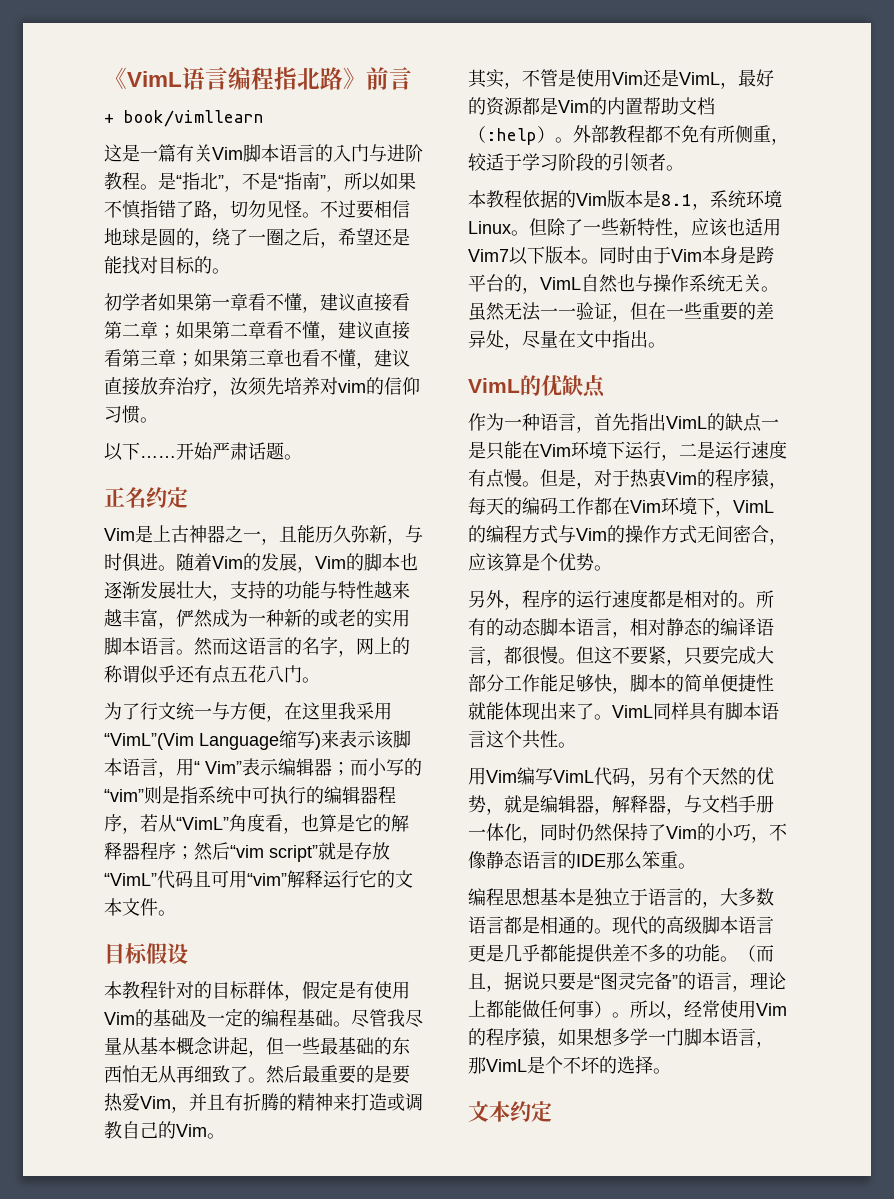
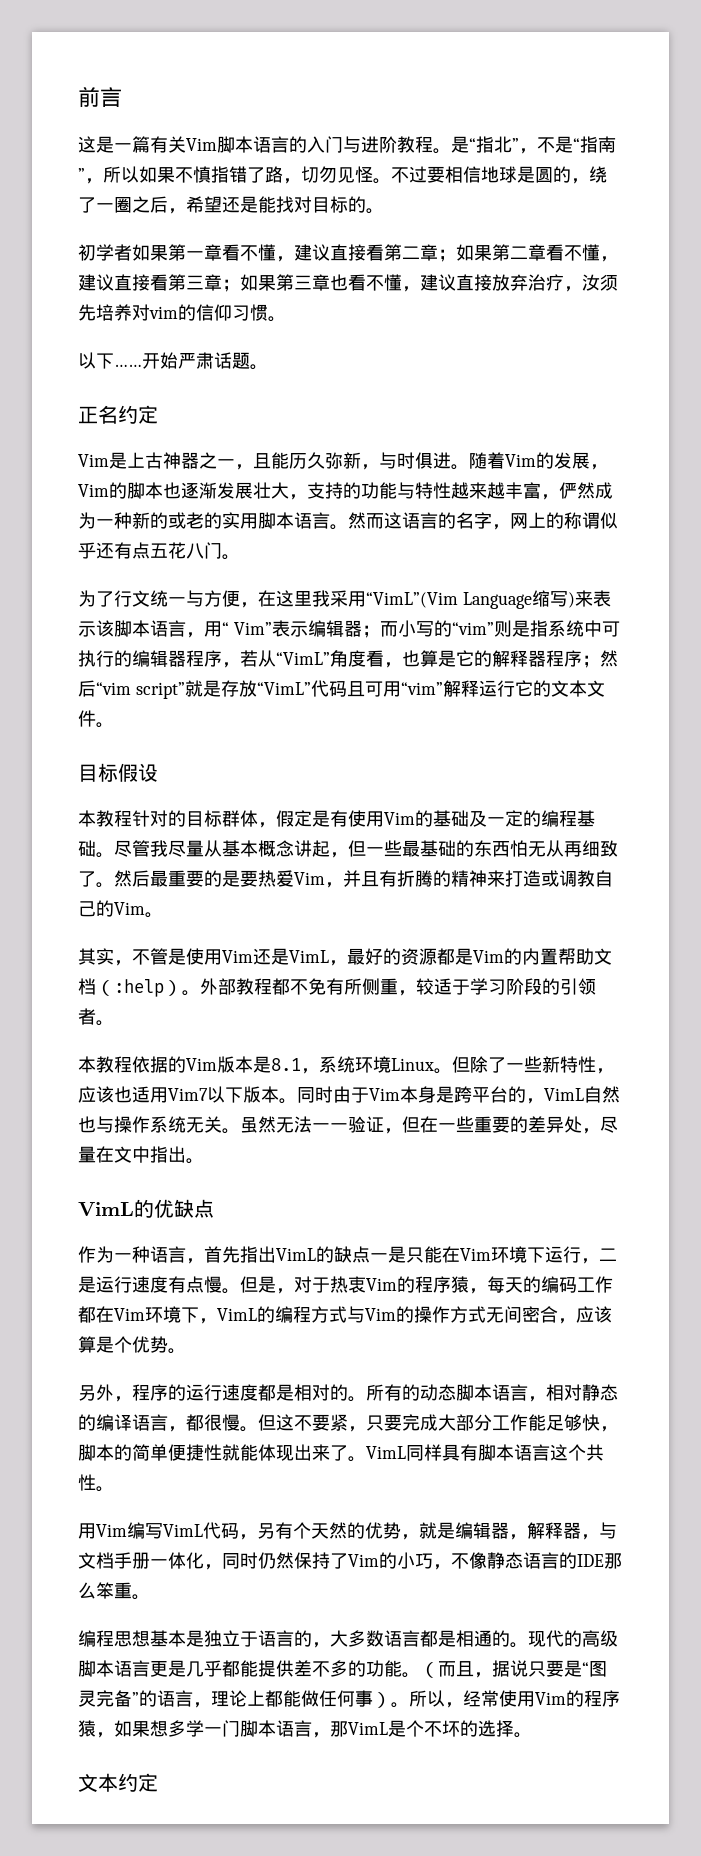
[104,67,366,90] 《VimL语言编程指北路》 -> (78, 96) none
[104,110,264,127] // + book/vimllearn -> (122, 97) none

